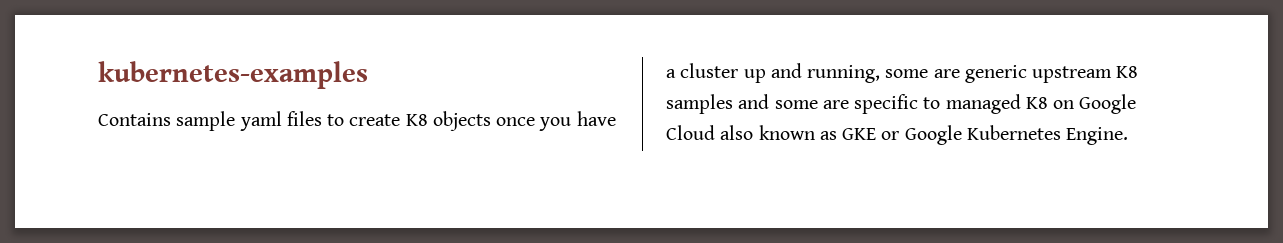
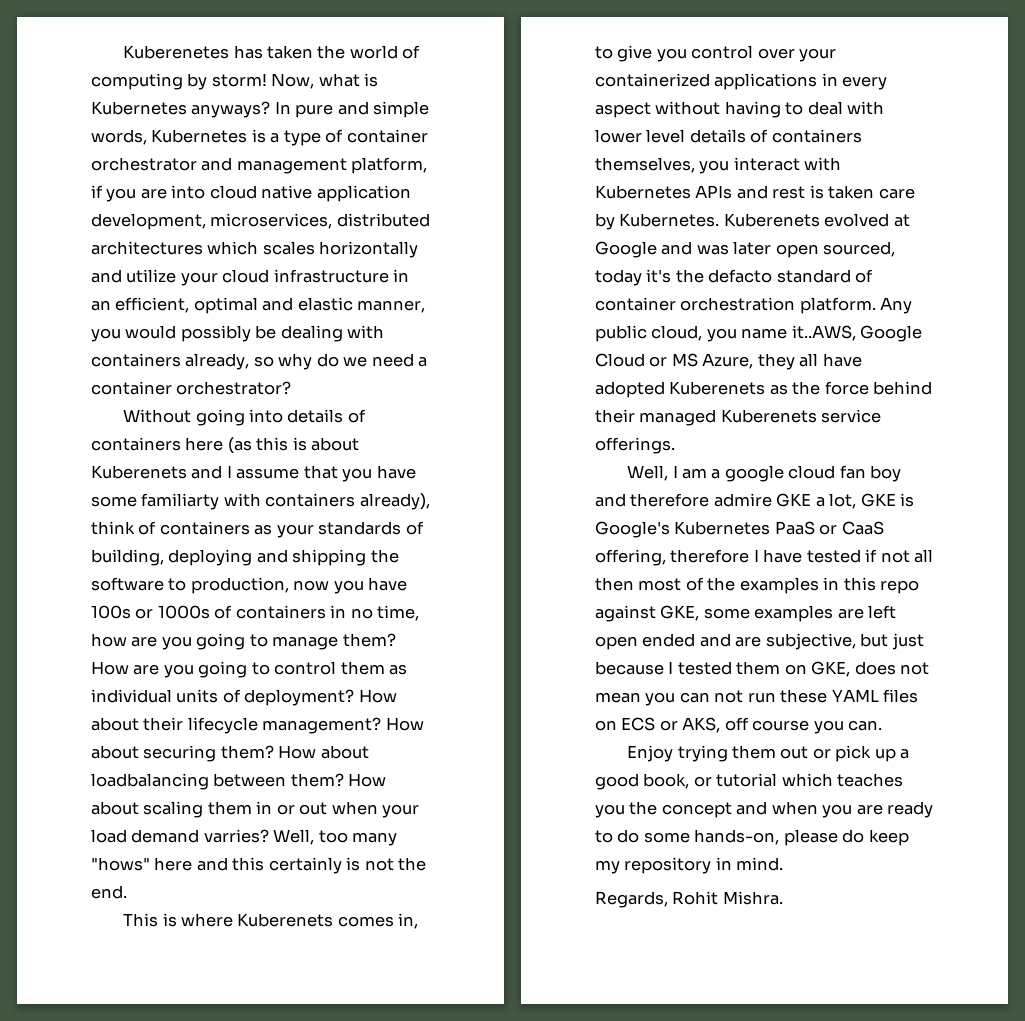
[98,61,368,89] [98,111,616,131] [666,63,1139,83] [666,94,1137,114] [666,125,1129,145] kubernetes-examples // Contains sample yaml files to create K8 objects once you have a cluster up and running, some are generic upstream K8 samples and some are specific to managed K8 on Google Cloud also known as GKE or Google Kubernetes Engine. -> [123,45,421,59] [91,73,379,90] [91,101,430,118] [91,129,428,146] [91,157,428,174] [91,185,411,202] [91,213,430,230] [91,241,419,258] [91,269,410,286] [91,297,426,314] [91,325,385,342] [91,353,428,370] [91,381,292,395] [123,409,366,426] [91,437,360,454] [91,465,416,482] [91,493,430,510] [91,521,424,538] [91,549,399,566] [91,577,408,594] [91,605,420,621] [91,633,396,650] [91,661,408,678] [91,689,397,706] [91,717,424,734] [91,745,369,762] [91,773,387,790] [91,801,420,818] [91,829,398,846] [91,857,427,874] [91,885,127,899] [123,913,419,929] [595,45,837,62] [595,73,888,90] [595,101,885,118] [595,129,862,143] [595,157,842,174] [595,185,915,199] [595,213,910,230] [595,241,896,258] [595,269,874,286] [595,297,913,314] [595,325,923,342] [595,353,862,370] [595,381,933,398] [595,409,882,426] [595,437,675,454] [627,465,902,482] [595,493,915,509] [595,521,884,538] [595,549,934,566] [595,577,920,594] [595,605,897,622] [595,633,924,650] [595,661,930,677] [595,689,919,706] [595,717,883,734] [627,745,910,762] [595,773,904,790] [595,801,934,818] [595,829,909,846] [595,857,784,874] [595,891,783,908] Kuberenetes has taken the world of computing by storm! Now, what is Kubernetes anyways? In pure and simple words, Kubernetes is a type of container orchestrator and management platform, if you are into cloud native application development, microservices, distributed architectures which scales horizontally and utilize your cloud infrastructure in an efficient, optimal and elastic manner, you would possibly be dealing with containers already, so why do we need a container orchestrator? // Without going into details of containers here (as this is about Kuberenets and I assume that you have some familiarty with containers already), think of containers as your standards of building, deploying and shipping the software to production, now you have 100s or 1000s of containers in no time, how are you going to manage them? How are you going to control them as individual units of deployment? How about their lifecycle management? How about securing them? How about loadbalancing between them? How about scaling them in or out when your load demand varries? Well, too many "hows" here and this certainly is not the end. // This is where Kuberenets comes in, to give you control over your containerized applications in every aspect without having to deal with lower level details of containers themselves, you interact with Kubernetes APIs and rest is taken care by Kubernetes. Kuberenets evolved at Google and was later open sourced, today it's the defacto standard of container orchestration platform. Any public cloud, you name it..AWS, Google Cloud or MS Azure, they all have adopted Kuberenets as the force behind their managed Kuberenets service offerings. // Well, I am a google cloud fan boy and therefore admire GKE a lot, GKE is Google's Kubernetes PaaS or CaaS offering, therefore I have tested if not all then most of the examples in this repo against GKE, some examples are left open ended and are subjective, but just because I tested them on GKE, does not mean you can not run these YAML files on ECS or AKS, off course you can. // Enjoy trying them out or pick up a good book, or tutorial which teaches you the concept and when you are ready to do some hands-on, please do keep my repository in mind. // Regards, Rohit Mishra.

